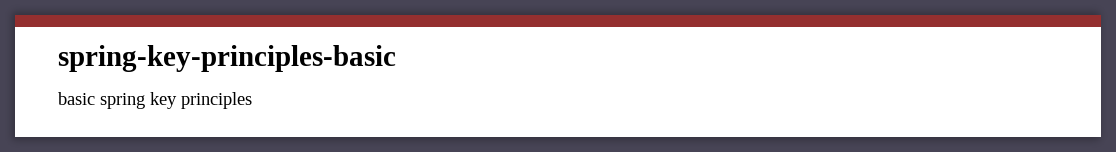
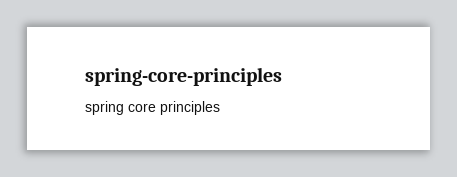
[58,45,396,72] [58,92,177,109] spring-key-principles-basic // basic spring key -> [85,67,282,86] [85,101,156,115] spring-core-principles // spring core

